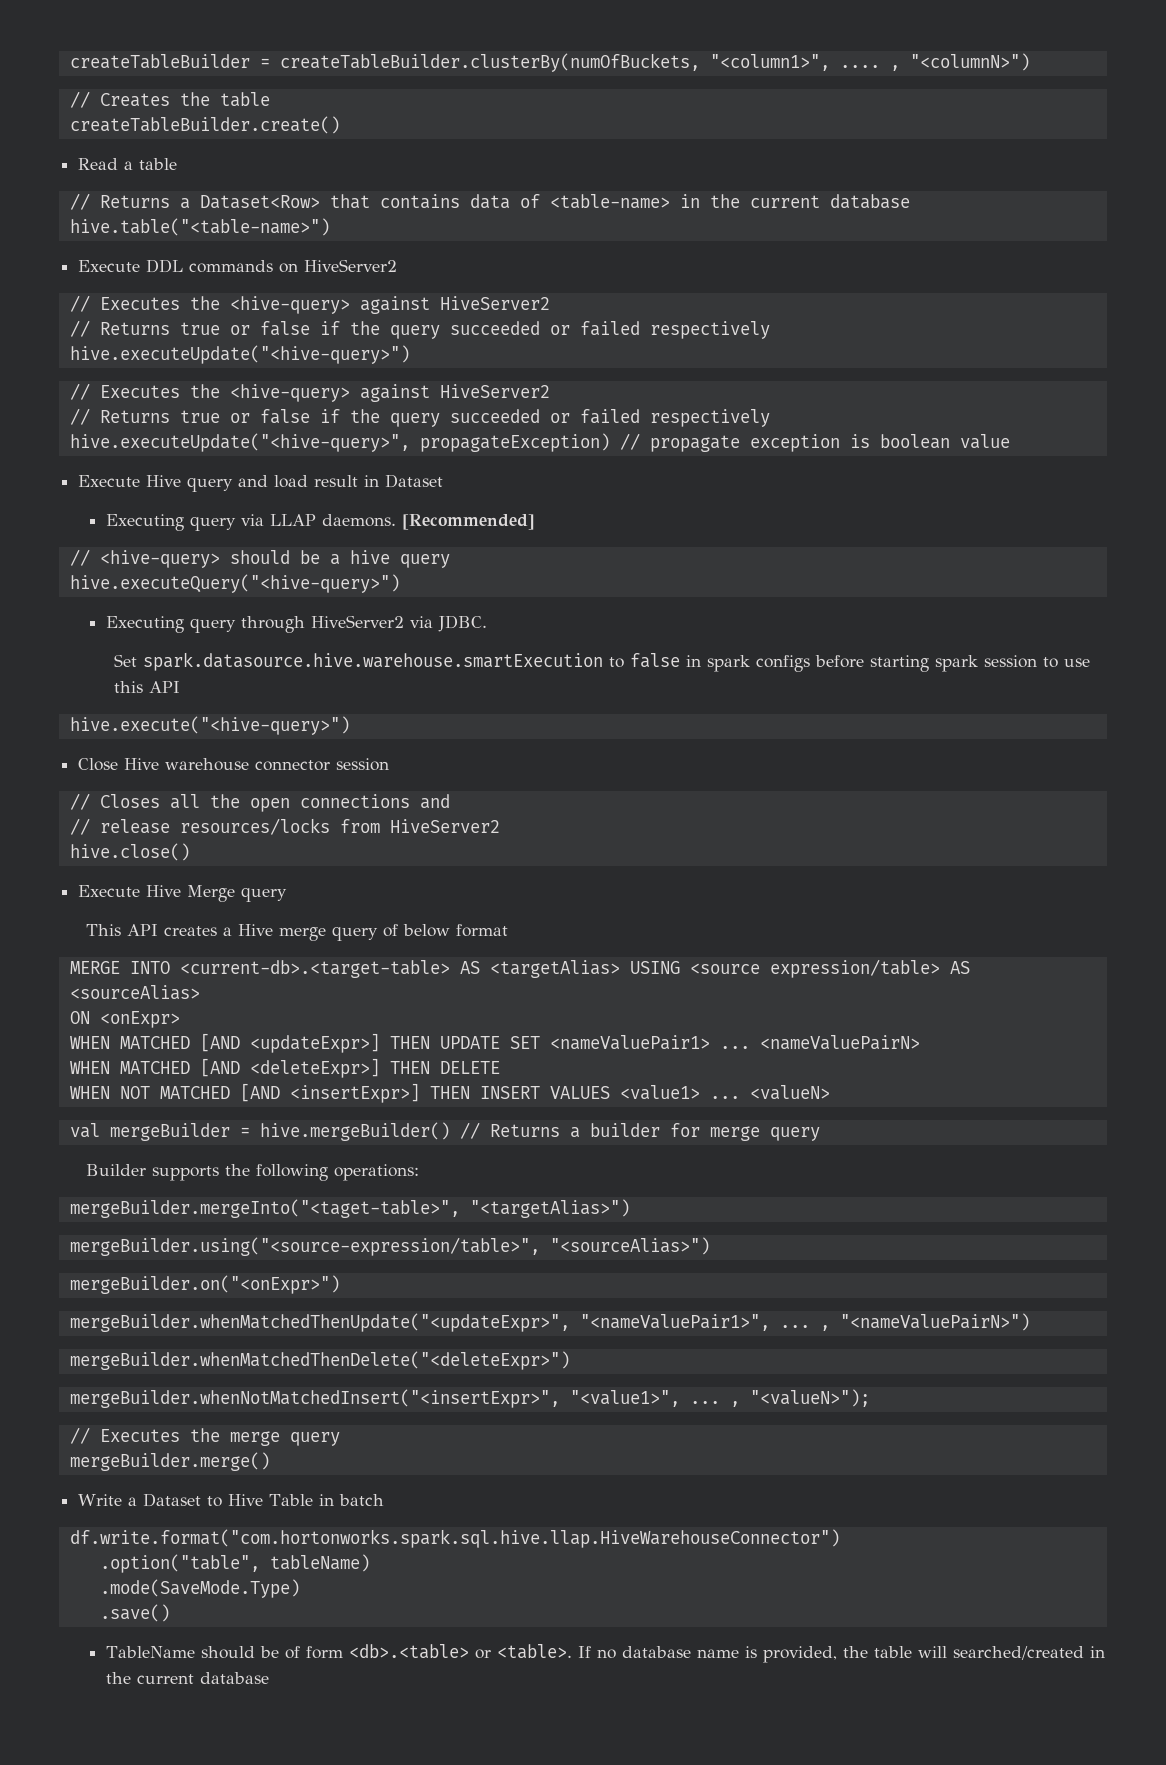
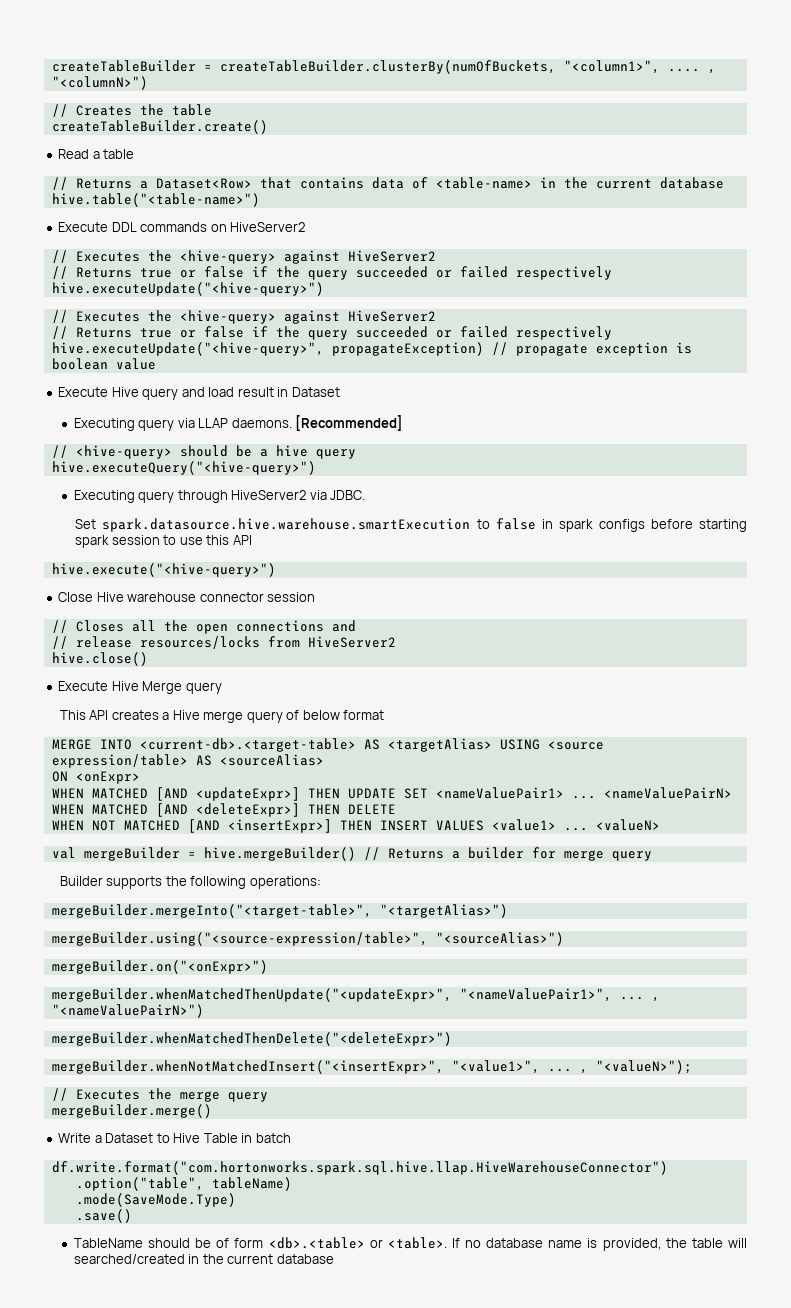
[69,1199,460,1218] mergeBuilder.mergeInto("<taget-table>", -> [51,904,372,918] mergeBuilder.mergeInto("<target-table>",

